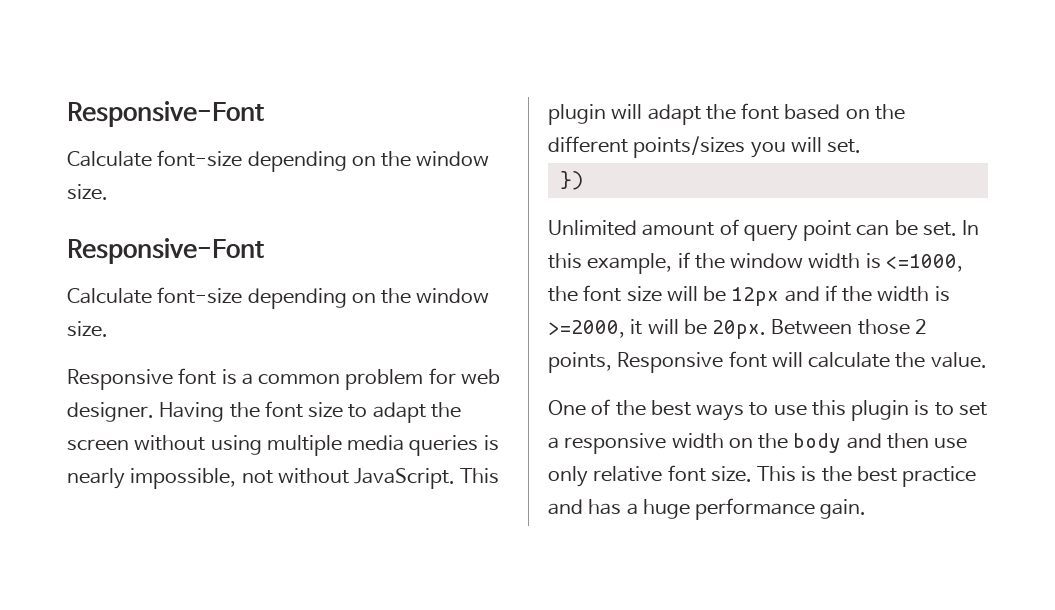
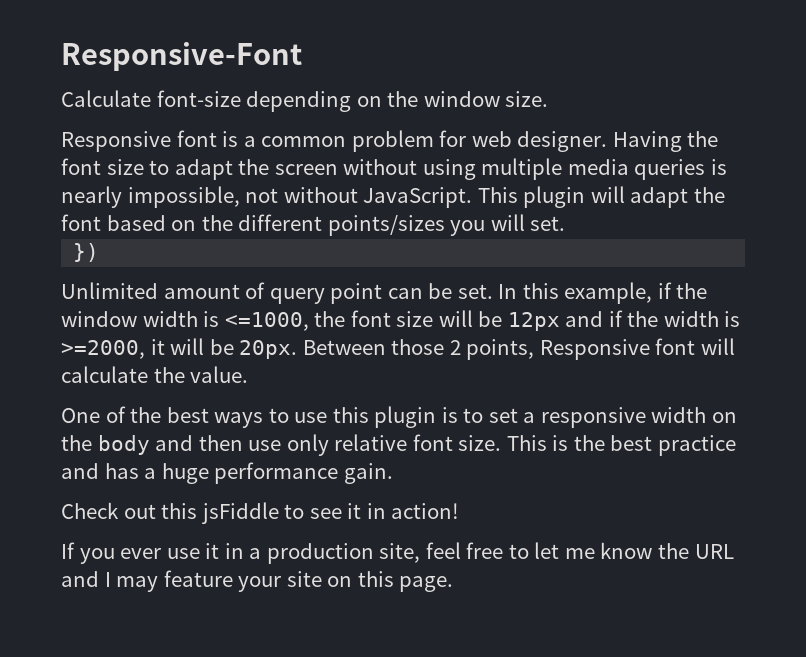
[67,101,264,127] [67,150,490,172] [67,184,108,200] [67,238,264,264] [67,287,490,309] [67,321,108,337] Responsive-Font // Calculate font-size depending on the window size. // Responsive-Font // Calculate font-size depending on the window size. -> [61,42,302,71] [61,90,549,112] Responsive-Font // Calculate font-size depending on the window size.
(867, 509) none -> [61,502,460,524] [61,542,734,564] [61,570,454,592] // Check out this jsFiddle to see it in action! // If you ever use it in a production site, feel free to let me know the URL and I may feature your site on this page.

